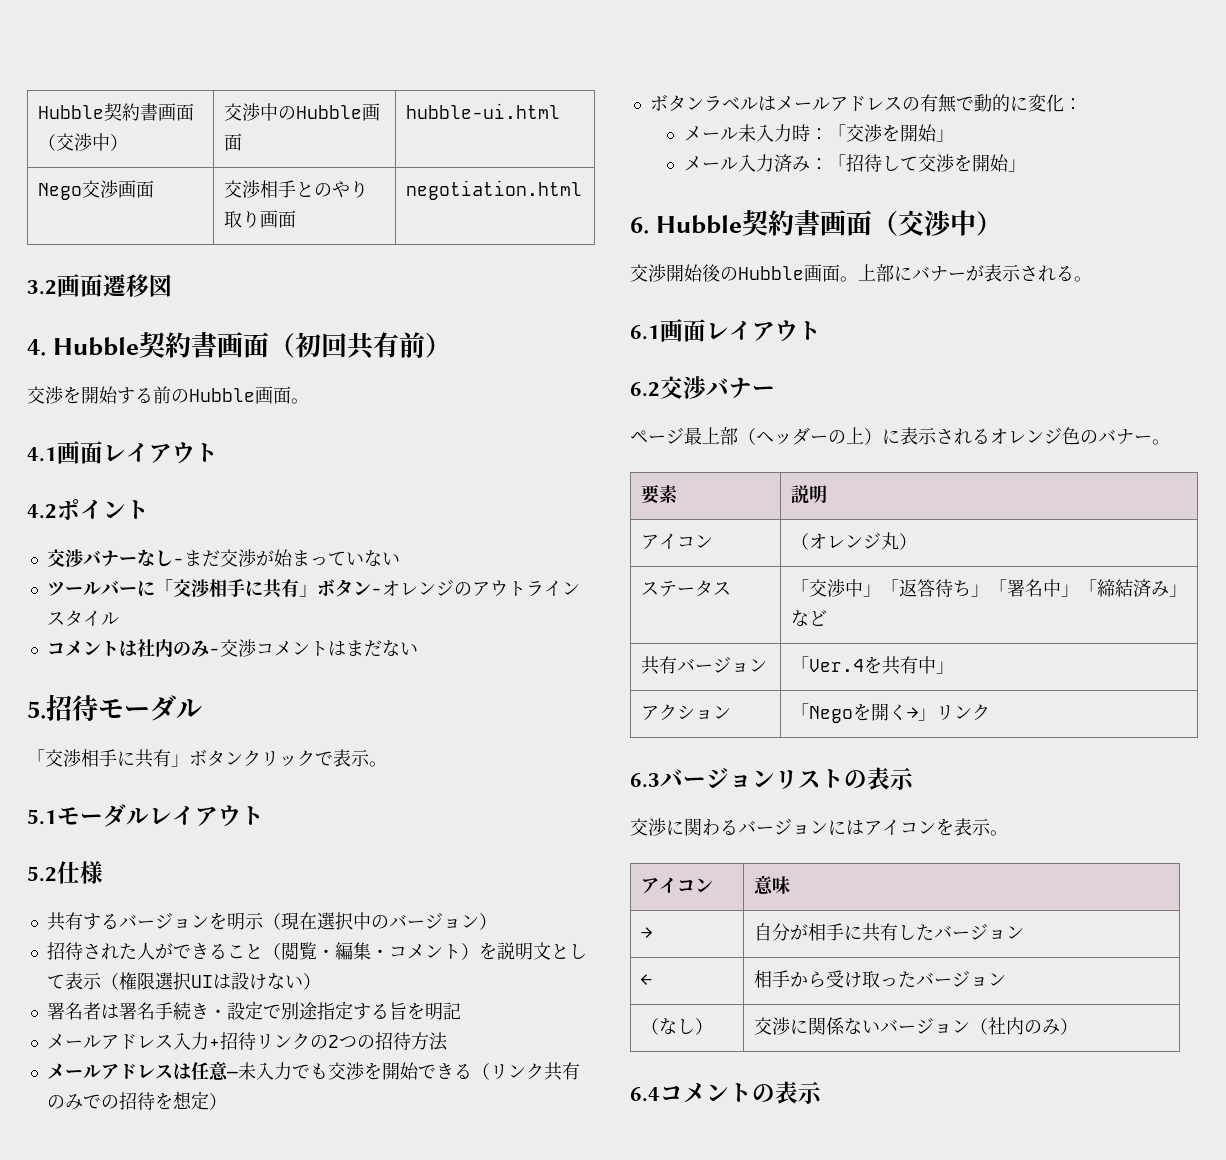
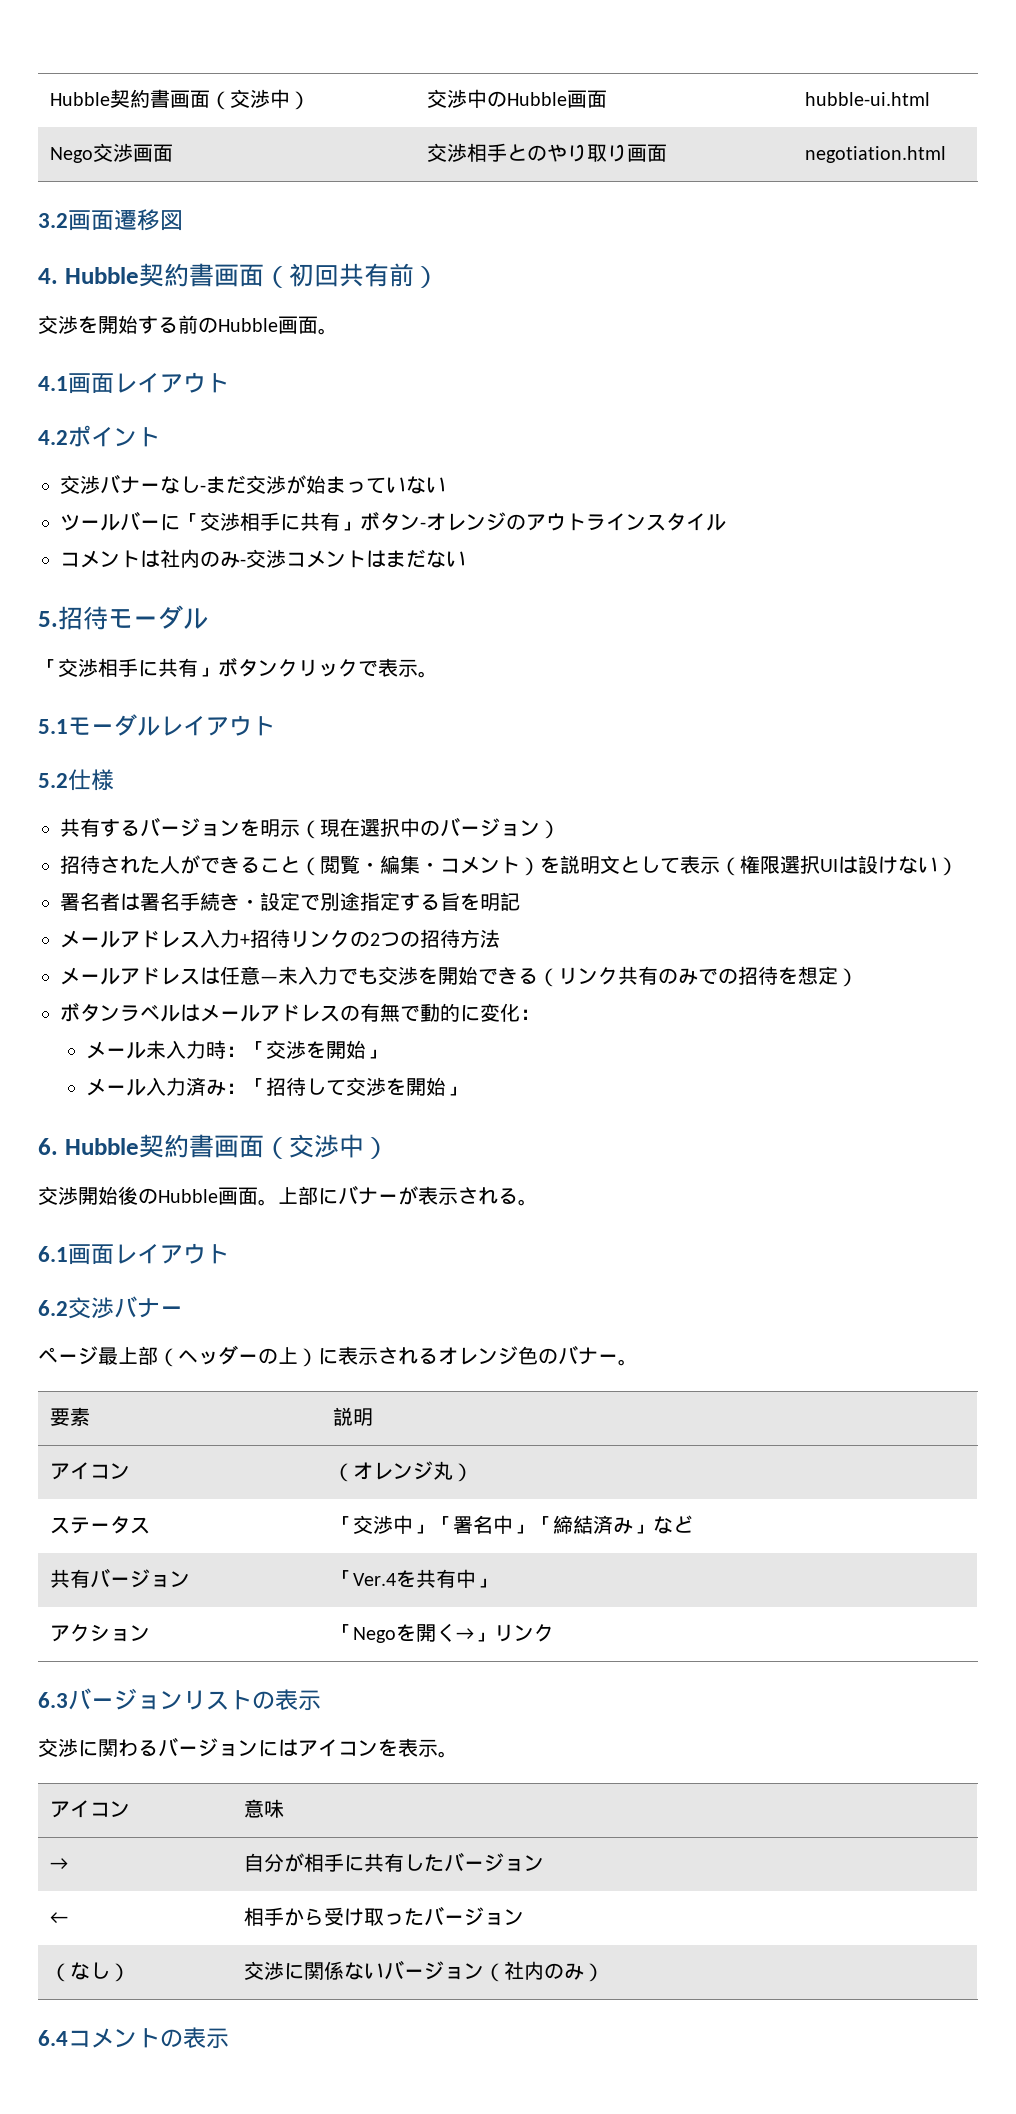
[898,579,1007,597] 返答待ち」「 -> (454, 1524) none

